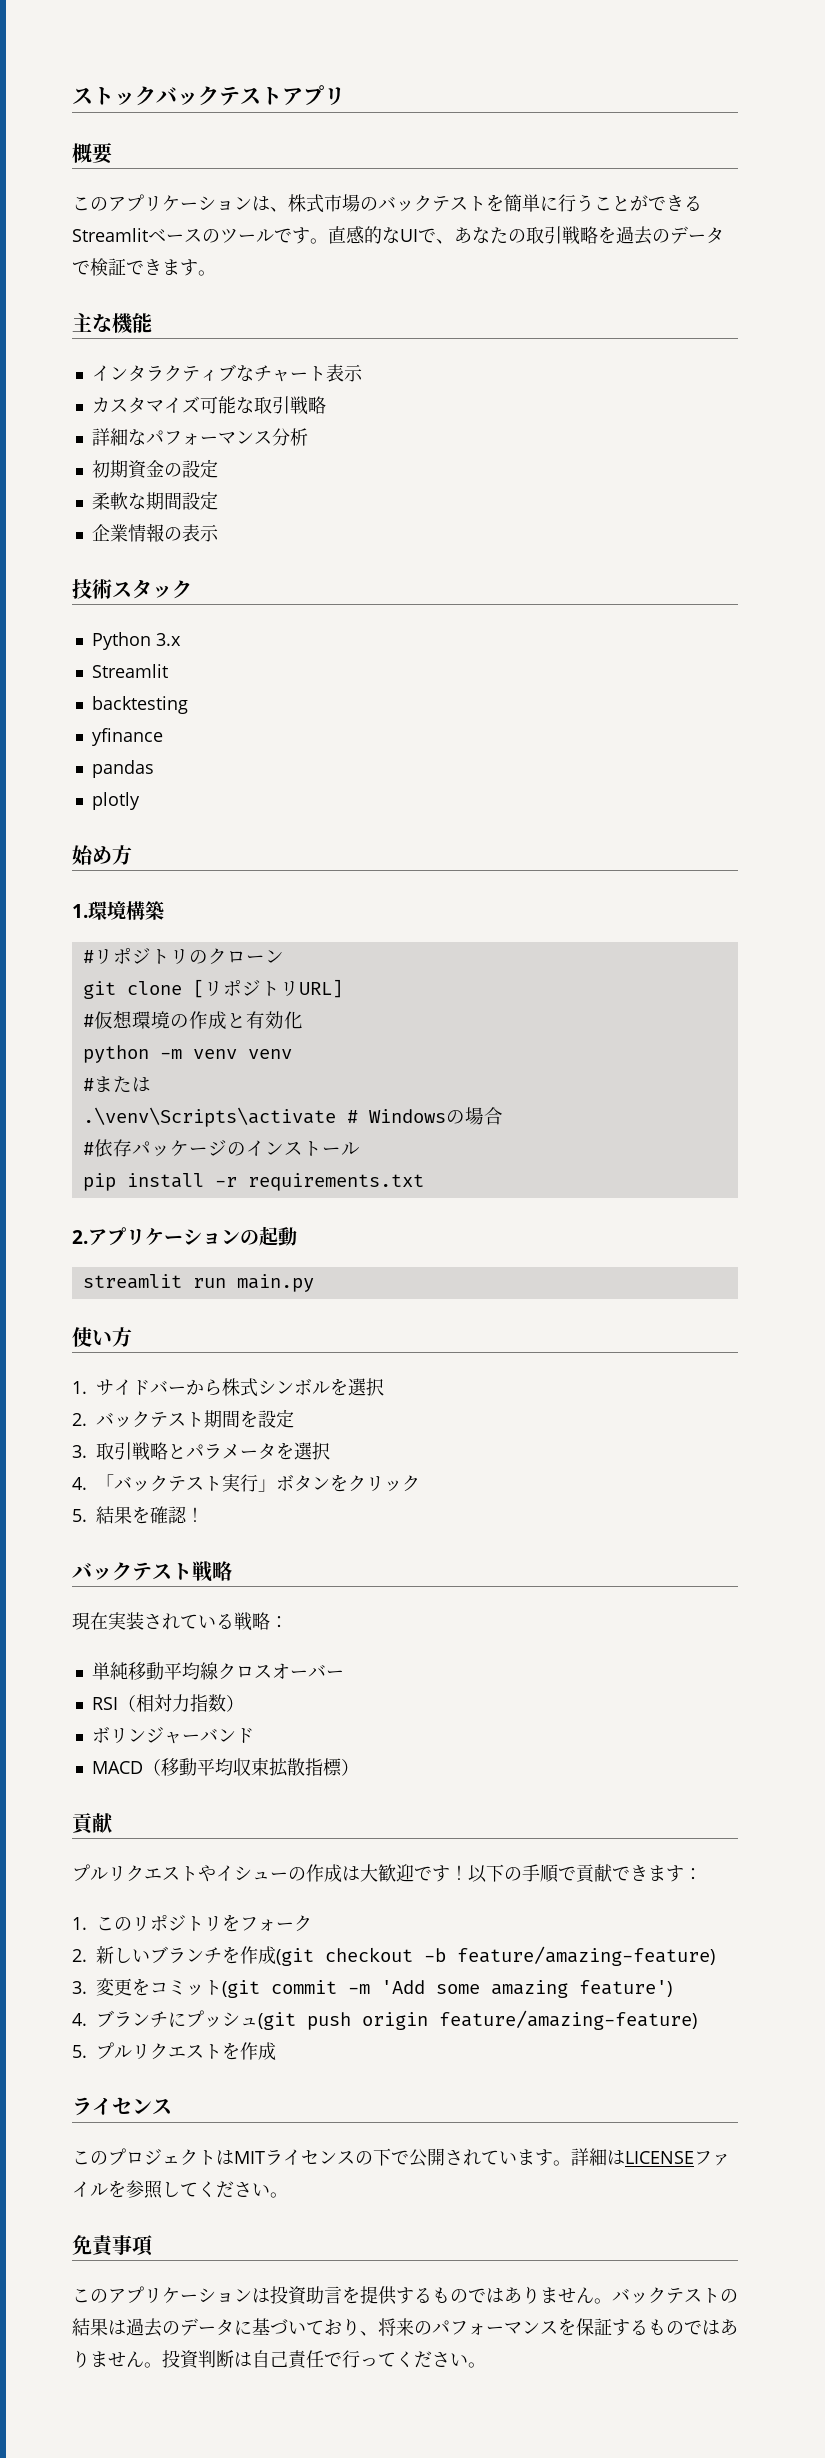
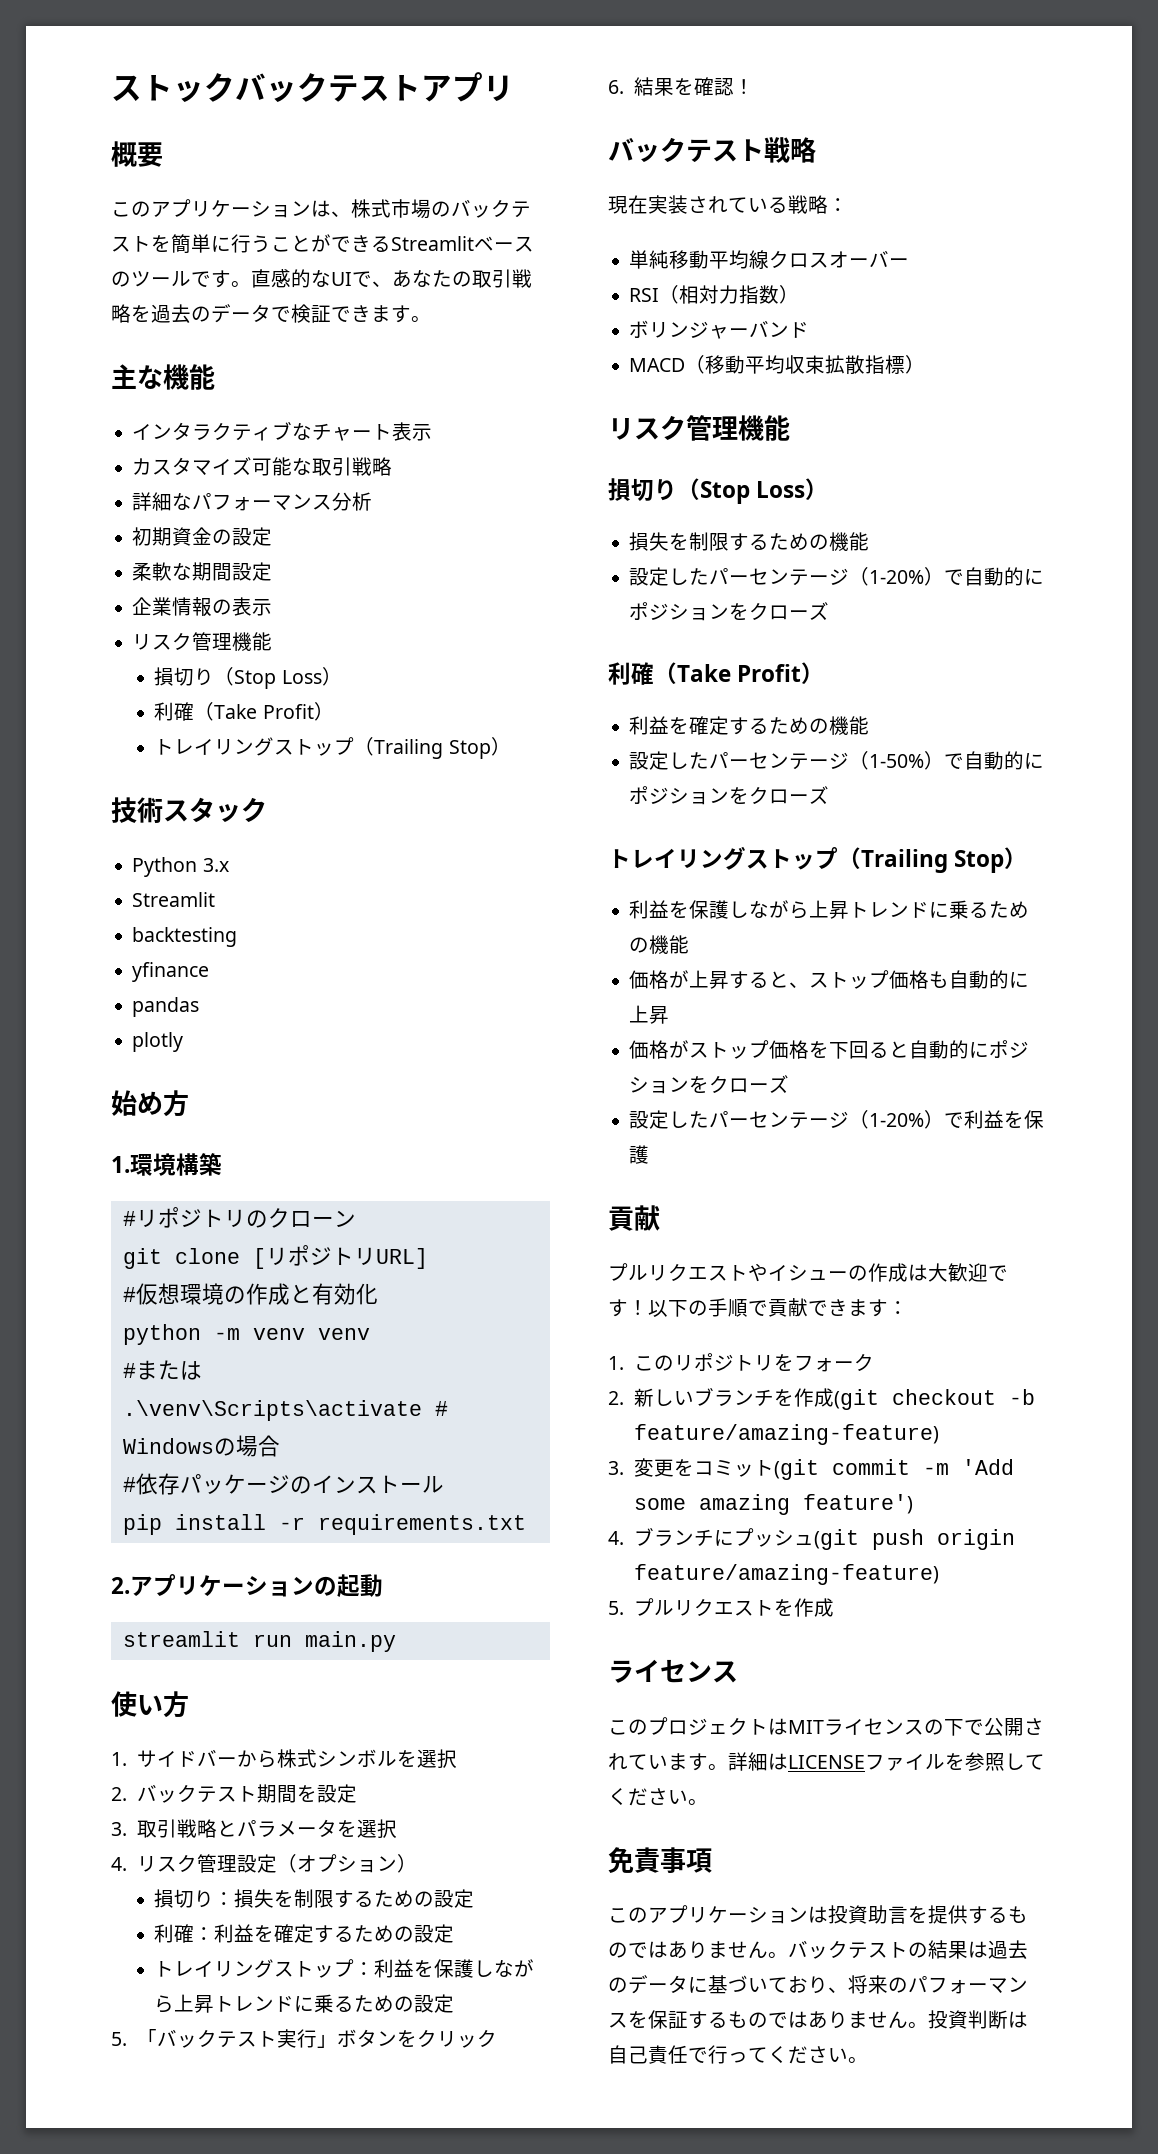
(219, 533) none -> [132,632,273,651] [154,667,342,689] [154,702,334,721] [154,737,511,759] // リスク管理機能 // 損切り（Stop Loss） // 利確（Take Profit） // トレイリングストップ（Trailing Stop）
(87, 1483) none -> [136,1854,417,1873] [154,1889,475,1908] [154,1924,455,1943] [154,1959,535,1978] [154,1994,455,2013] [111,2032,127,2046] リスク管理設定（オプション） // 損切り：損失を制限するための設定 // 利確：利益を確定するための設定 // トレイリングストップ：利益を保護しながら上昇トレンドに乗るための設定 // 5.
[72,1509,87,1522] 5. -> [608,80,624,94] 6.
(359, 1767) none -> [608,415,790,441] [608,478,829,504] [629,532,870,551] [629,567,1045,586] [629,602,830,621] [608,662,825,685] [629,716,870,735] [629,751,1045,770] [629,786,830,805] [608,846,1028,873] [629,900,1030,919] [629,935,690,954] [629,970,1030,989] [629,1005,670,1024] [629,1040,1030,1059] [629,1075,790,1094] [629,1110,1045,1129] [629,1145,650,1164] // リスク管理機能 // 損切り（Stop Loss） // 損失を制限するための機能 // 設定したパーセンテージ（1-20%）で自動的にポジションをクローズ // 利確（Take Profit） // 利益を確定するための機能 // 設定したパーセンテージ（1-50%）で自動的にポジションをクローズ // トレイリングストップ（Trailing Stop） // 利益を保護しながら上昇トレンドに乗るための機能 // 価格が上昇すると、ストップ価格も自動的に上昇 // 価格がストップ価格を下回ると自動的にポジションをクローズ // 設定したパーセンテージ（1-20%）で利益を保護

